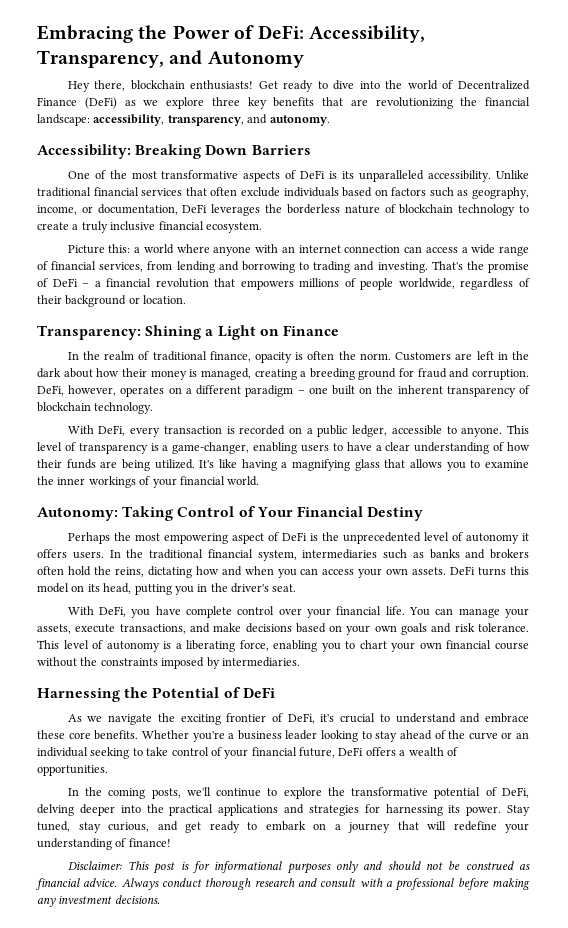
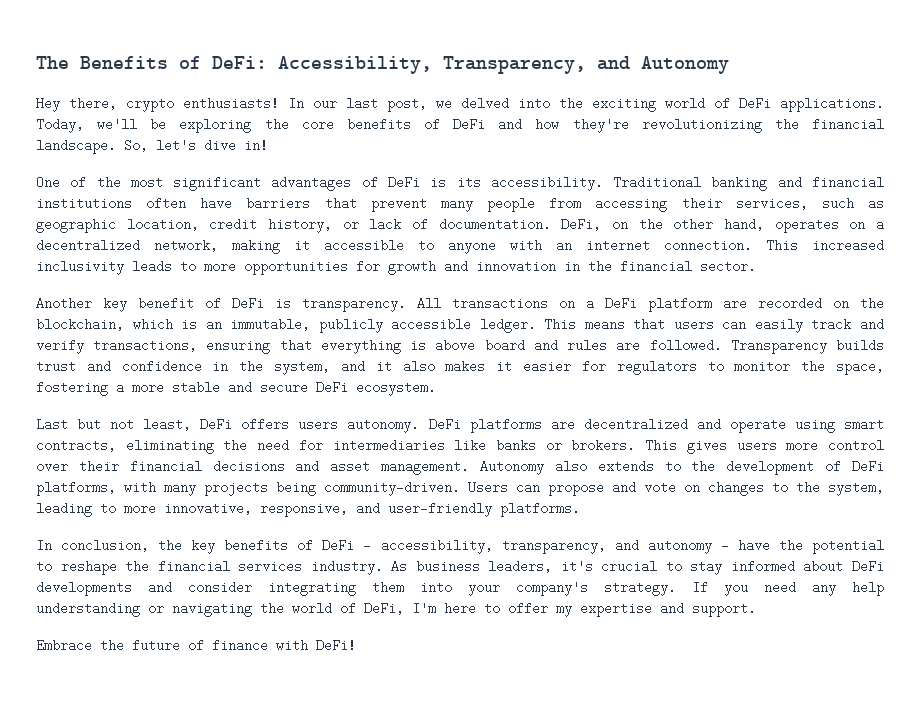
[37,25,230,43] Embracing the Power -> [36,56,168,69] The Benefits
[130,80,530,92] [37,97,530,109] [37,114,330,126] [37,144,311,159] blockchain enthusiasts! Get ready to dive into the world of Decentralized Finance (DeFi) as we explore three key benefits that are revolutionizing the financial landscape: accessibility, transparency, and autonomy. // Accessibility: Breaking Down Barriers -> [126,97,884,112] [36,118,884,133] [36,139,268,154] crypto enthusiasts! In our last post, we delved into the exciting world of DeFi applications. Today, we'll be exploring the core benefits of DeFi and how they're revolutionizing the financial landscape. So, let's dive in!
[161,170,281,182] transformative aspects -> [173,176,352,191] significant advantages
[359,170,529,182] [37,187,529,199] [37,204,529,216] [37,221,262,233] [67,244,529,256] [37,261,529,273] [37,278,530,290] [37,295,187,307] [37,325,339,340] [67,351,529,363] [37,368,530,380] [37,385,531,397] [37,402,154,414] [67,425,529,437] [37,442,530,454] [37,459,530,471] [37,476,260,488] [37,506,424,521] [67,532,529,544] [37,549,529,561] [37,566,529,578] [37,583,297,595] [67,606,530,618] [37,623,530,635] [37,640,530,652] [37,657,300,669] [37,687,275,702] [67,713,529,725] [37,730,529,742] [37,747,458,759] [37,765,108,776] [67,787,529,799] [37,804,530,816] [37,821,529,833] [37,838,171,850] [67,861,531,874] [36,878,530,891] [37,895,160,907] unparalleled accessibility. Unlike traditional financial services that often exclude individuals based on factors such as geography, income, or documentation, DeFi leverages the borderless nature of blockchain technology to create a truly inclusive financial ecosystem. // Picture this: a world where anyone with an internet connection can access a wide range of financial services, from lending and borrowing to trading and investing. That's the promise of DeFi – a financial revolution that empowers millions of people worldwide, regardless of their background or location. // Transparency: Shining a Light on Finance // In the realm of traditional finance, opacity is often the norm. Customers are left in the dark about how their money is managed, creating a breeding ground for fraud and corruption. DeFi, however, operates on a different paradigm – one built on the inherent transparency of blockchain technology. // With DeFi, every transaction is recorded on a public ledger, accessible to anyone. This level of transparency is a game-changer, enabling users to have a clear understanding of how their funds are being utilized. It's like having a magnifying glass that allows you to examine the inner workings of your financial world. // Autonomy: Taking Control of Your Financial Destiny // Perhaps the most empowering aspect of DeFi is the unprecedented level of autonomy it offers users. In the traditional financial system, intermediaries such as banks and brokers often hold the reins, dictating how and when you can access your own assets. DeFi turns this model on its head, putting you in the driver's seat. // With DeFi, you have complete control over your financial life. You can manage your assets, execute transactions, and make decisions based on your own goals and risk tolerance. This level of autonomy is a liberating force, enabling you to chart your own financial course without the constraints imposed by intermediaries. // Harnessing the Potential of DeFi // As we navigate the exciting frontier of DeFi, it's crucial to understand and embrace these core benefits. Whether you're a business leader looking to stay ahead of the curve or an individual seeking to take control of your financial future, DeFi offers a wealth of opportunities. // In the coming posts, we'll continue to explore the transformative potential of DeFi, delving deeper into the practical applications and strategies for harnessing its power. Stay tuned, stay curious, and get ready to embark on a journey that will redefine your understanding of finance! // Disclaimer: This post is for informational purposes only and should not be construed as financial advice. Always conduct thorough research and consult with a professional before making any investment decisions. -> [490,176,885,191] [36,197,885,212] [36,218,884,233] [36,239,884,254] [36,260,756,275] [36,297,884,312] [36,318,884,333] [36,339,885,354] [36,360,885,375] [36,381,436,396] [36,418,885,433] [36,439,884,454] [36,460,885,475] [36,481,884,496] [36,502,580,517] [36,539,885,554] [36,560,884,575] [36,581,884,596] [36,602,756,617] [36,639,356,652] accessibility. Traditional banking and financial institutions often have barriers that prevent many people from accessing their services, such as geographic location, credit history, or lack of documentation. DeFi, on the other hand, operates on a decentralized network, making it accessible to anyone with an internet connection. This increased inclusivity leads to more opportunities for growth and innovation in the financial sector. // Another key benefit of DeFi is transparency. All transactions on a DeFi platform are recorded on the blockchain, which is an immutable, publicly accessible ledger. This means that users can easily track and verify transactions, ensuring that everything is above board and rules are followed. Transparency builds trust and confidence in the system, and it also makes it easier for regulators to monitor the space, fostering a more stable and secure DeFi ecosystem. // Last but not least, DeFi offers users autonomy. DeFi platforms are decentralized and operate using smart contracts, eliminating the need for intermediaries like banks or brokers. This gives users more control over their financial decisions and asset management. Autonomy also extends to the development of DeFi platforms, with many projects being community-driven. Users can propose and vote on changes to the system, leading to more innovative, responsive, and user-friendly platforms. // In conclusion, the key benefits of DeFi - accessibility, transparency, and autonomy - have the potential to reshape the financial services industry. As business leaders, it's crucial to stay informed about DeFi developments and consider integrating them into your company's strategy. If you need any help understanding or navigating the world of DeFi, I'm here to offer my expertise and support. // Embrace the future of finance with DeFi!

